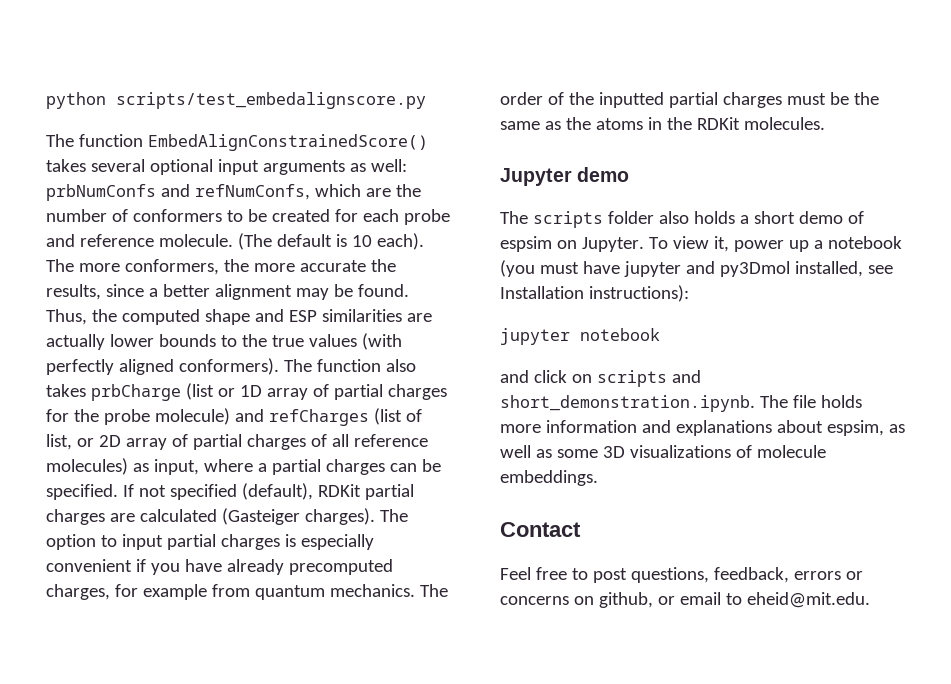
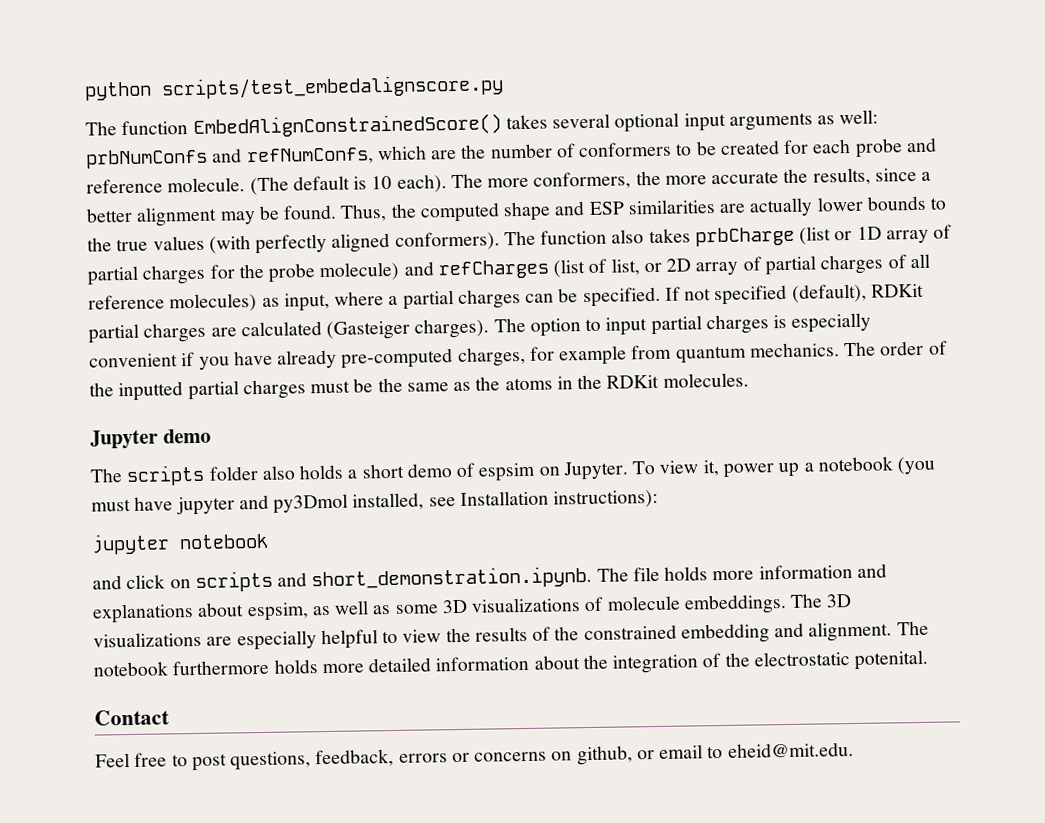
[288,559,393,575] precomputed -> [341,348,454,369] pre-computed
(598, 478) none -> [790,593,853,608] [93,620,929,651] [93,649,929,677] The 3D visualizations are especially helpful to view the results of the constrained embedding and alignment. The notebook furthermore holds more detailed information about the integration of the electrostatic potenital.

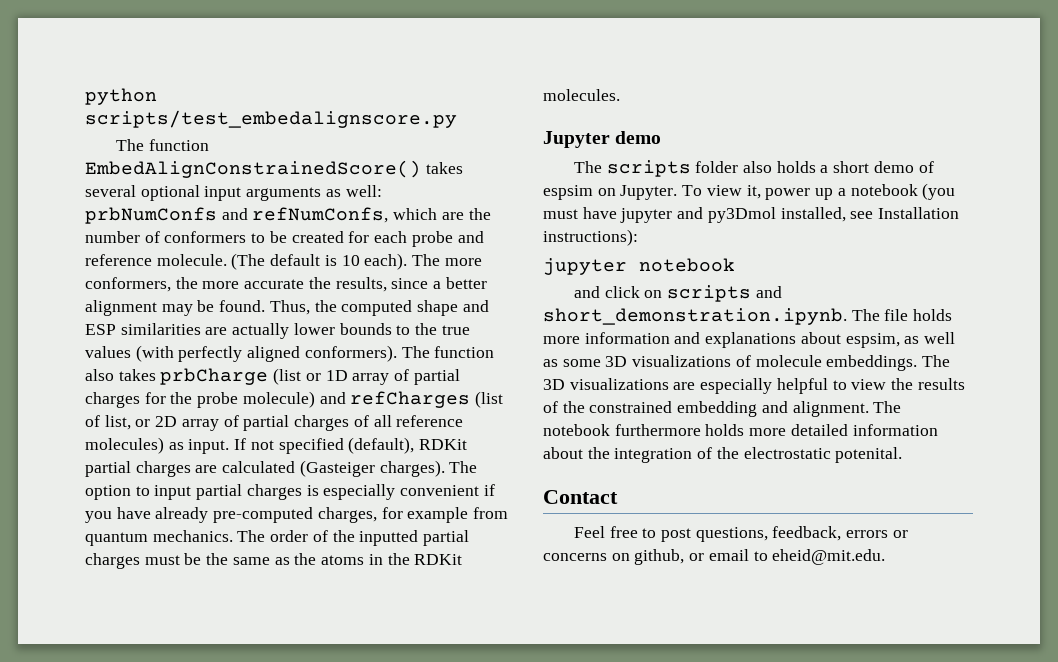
[283,286,661,312] input, where a partial charges can be specified. -> [188,439,230,454] input.

